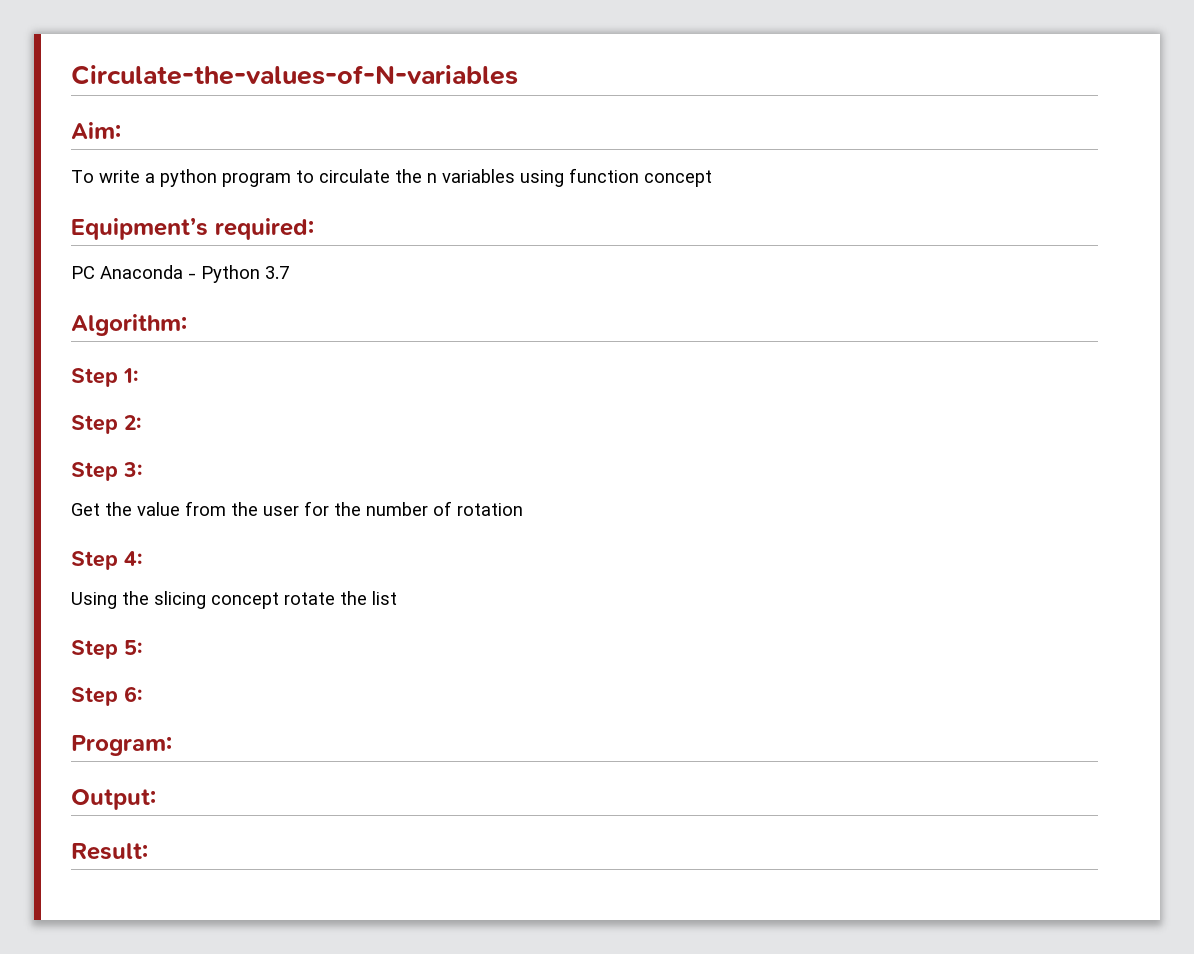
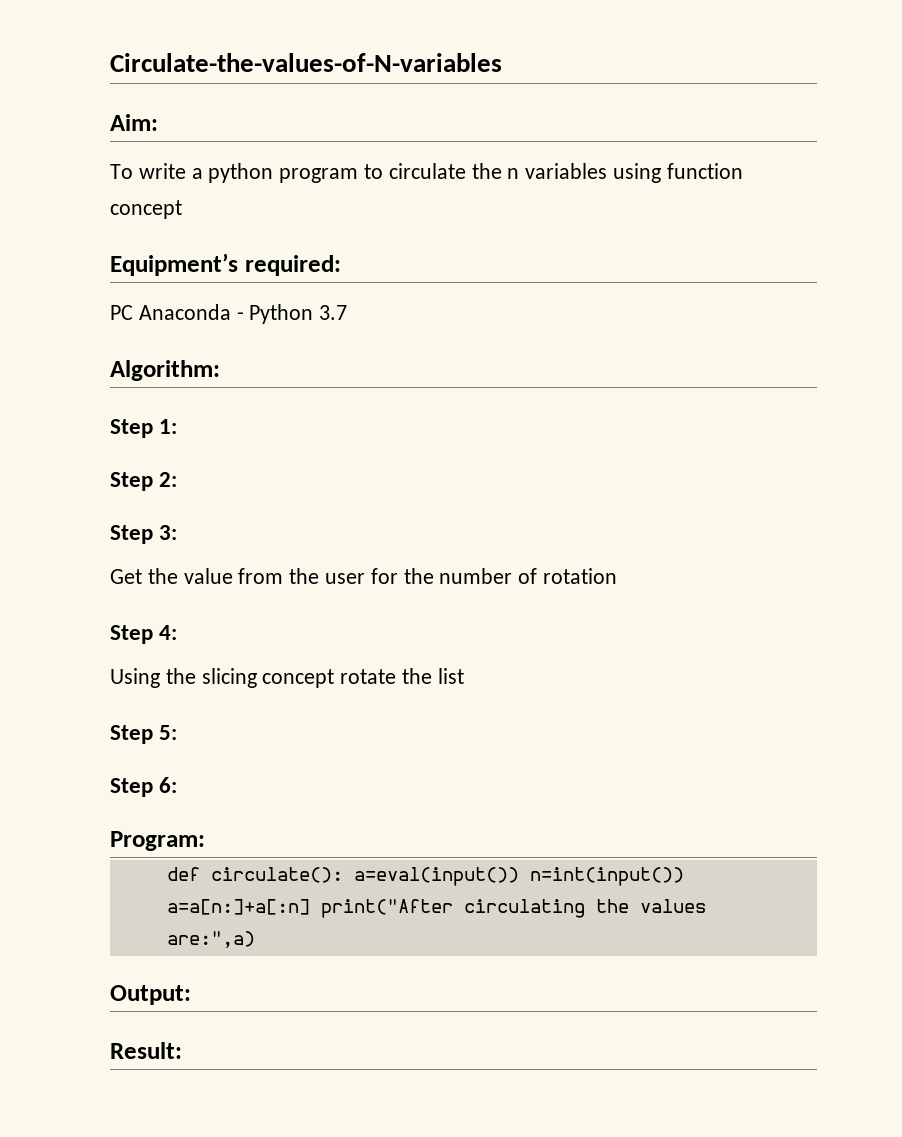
(172, 745) none -> [166,867,684,886] [166,899,706,918] [166,931,255,948] // def circulate(): a=eval(input()) n=int(input()) a=a[n:]+a[:n] print("After circulating the values are:",a)

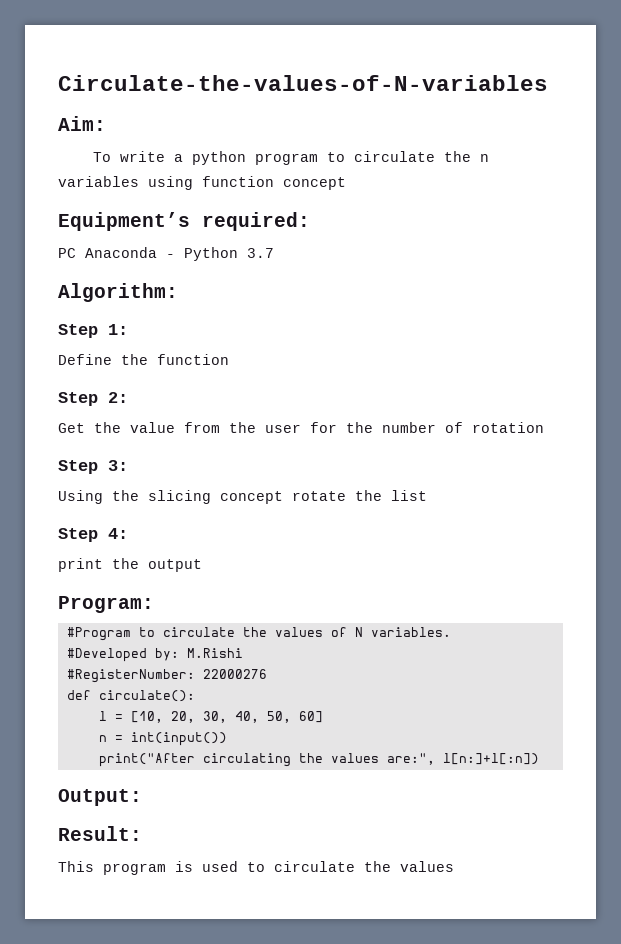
(178, 426) none -> [58,354,229,365] // Define the function
[110,525,178,544] // Step 3: -> (128, 397) none
[159,625,178,640] 4: -> [108,460,128,471] 3:
[159,725,178,740] [110,777,178,797] [110,831,205,851] [166,867,684,886] [166,899,310,915] 5: // Step 6: // Program: // def circulate(): a=eval(input()) n=int(input()) a=a[n:]+a[:n] -> [108,528,128,539] [58,558,202,572] [58,596,154,613] [66,627,451,641] [66,648,243,662] [66,669,267,683] [66,690,195,702] [98,711,323,723] [98,732,227,746] 4: // print the output // Program: // #Program to circulate the values of N variables. // #Developed by: M.Rishi // #RegisterNumber: 22000276 // def circulate(): // l = [10, 20, 30, 40, 50, 60] // n = int(input()) //
[166,931,255,948] are:",a) -> [386,753,539,765] are:", l[n:]+l[:n])
(182, 1050) none -> [58,861,454,875] // This program is used to circulate the values

